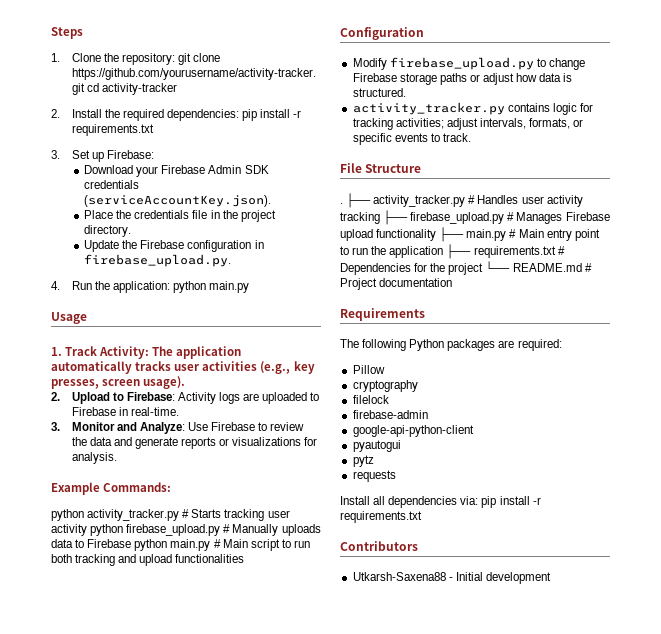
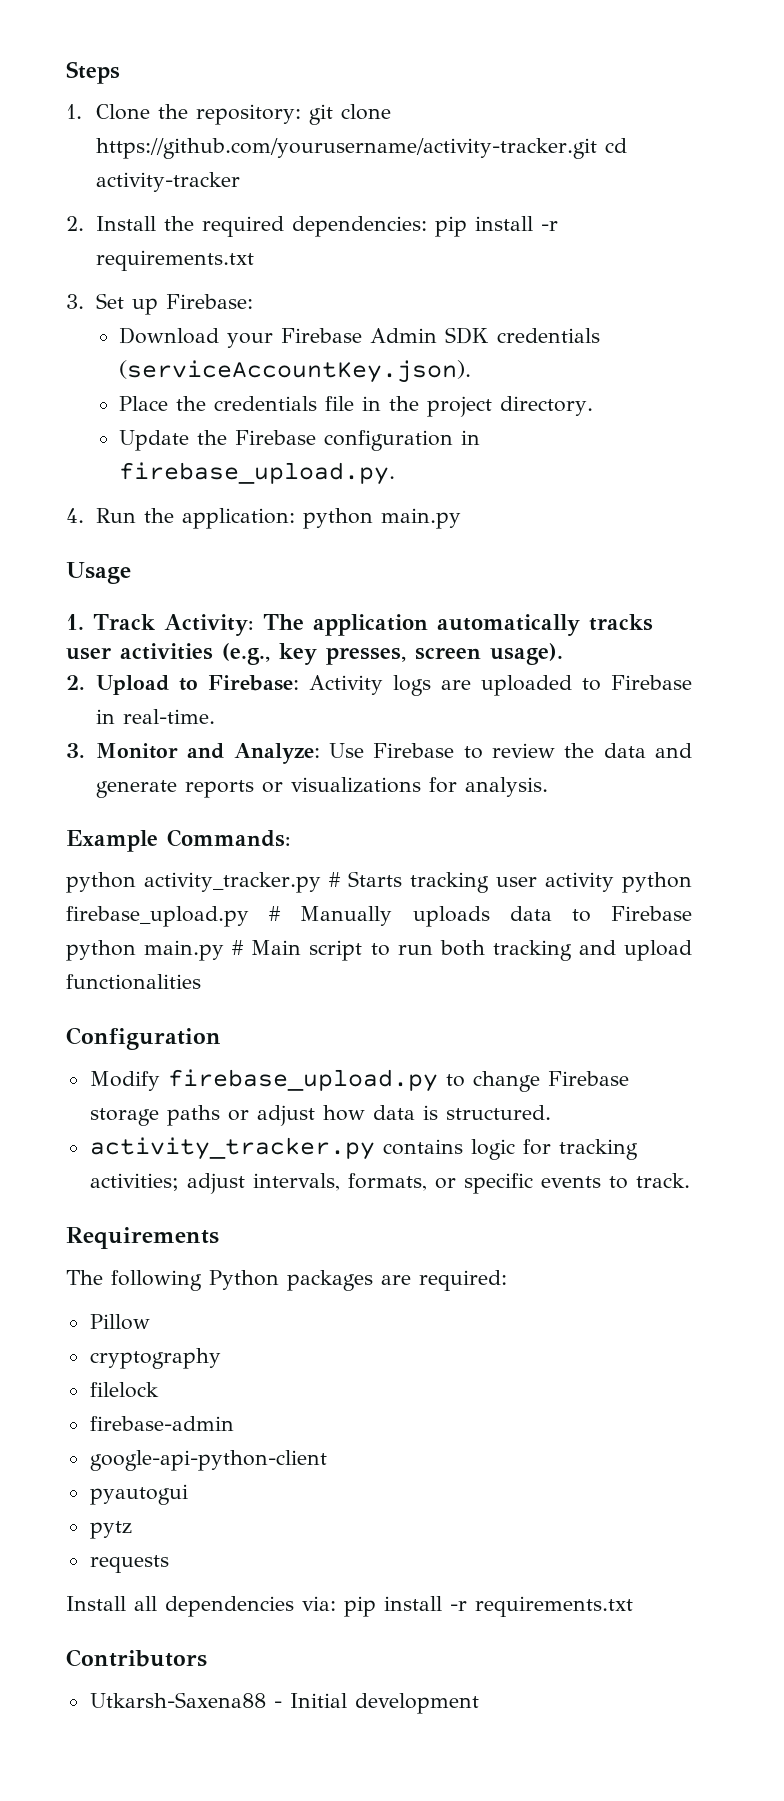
[340,163,422,173] [340,193,583,208] [340,210,610,225] [340,227,600,242] [340,244,565,259] [340,261,592,275] [340,278,453,290] // File Structure // . ├── activity_tracker.py # Handles user activity tracking ├── firebase_upload.py # Manages Firebase upload functionality ├── main.py # Main entry point to run the application ├── requirements.txt # Dependencies for the project └── README.md # Project documentation -> (690, 1180) none

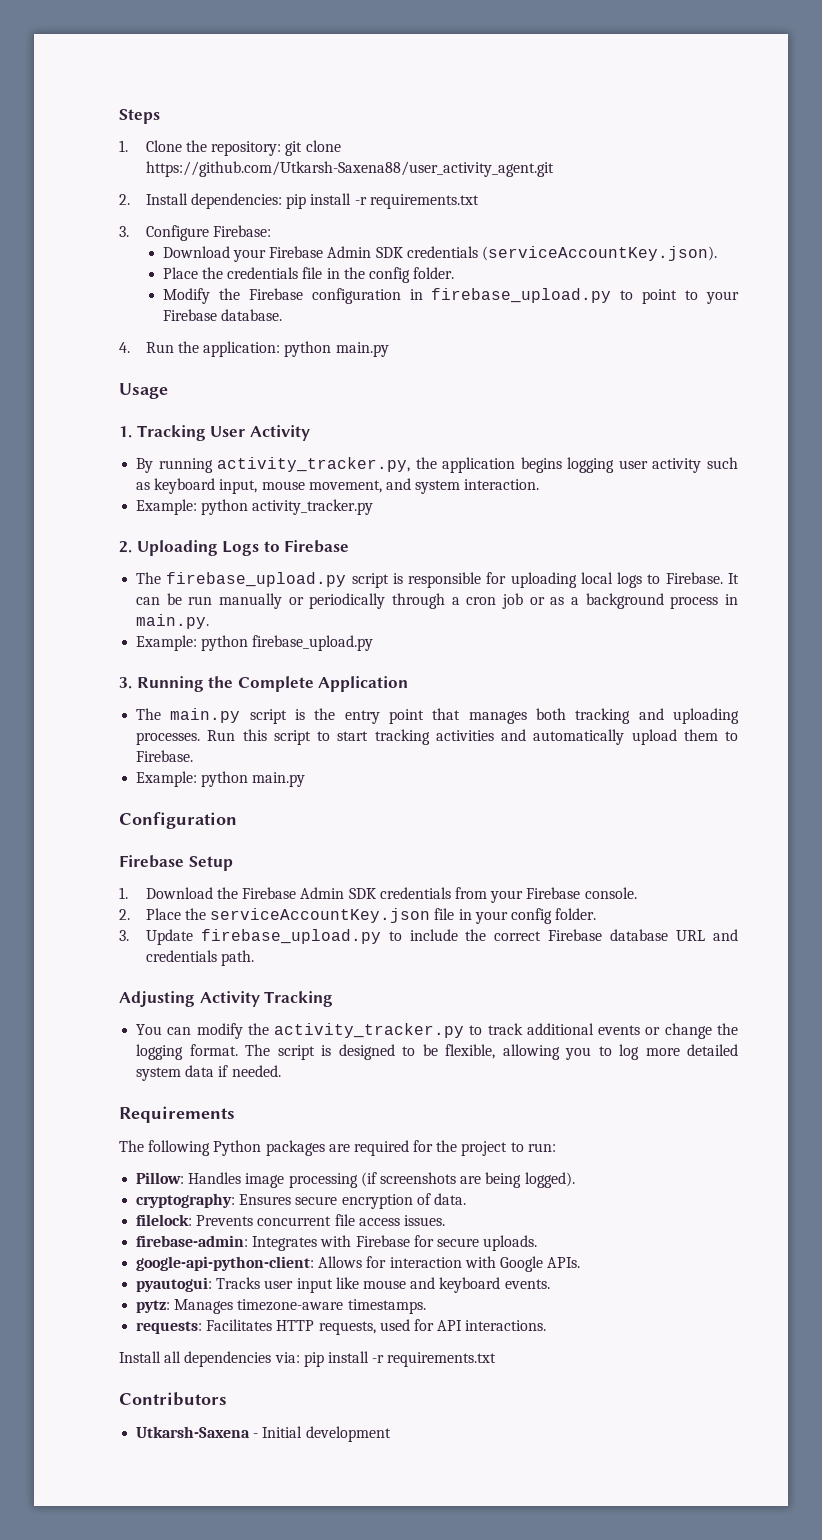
[95,138,627,159] [95,172,240,192] https://github.com/yourusername/activity-tracker.git cd activity-tracker -> [145,161,554,177] https://github.com/Utkarsh-Saxena88/user_activity_agent.git
[163,216,284,237] the required -> (188, 199) none
[95,293,158,315] Set up -> [145,225,209,241] Configure
[427,396,594,417] [119,430,190,451] project directory. // Update -> [369,267,455,283] [162,288,210,304] config folder. // Modify
[119,462,396,485] firebase_upload.py. -> [431,288,739,304] [162,309,283,321] firebase_upload.py to point to your Firebase database.
[93,614,653,636] [66,643,563,665] [66,675,692,696] [95,709,215,724] [66,743,692,764] [95,777,548,798] [66,829,291,852] [66,871,692,893] [66,906,692,927] [66,940,693,961] [66,974,201,990] [66,1027,221,1050] [89,1069,629,1092] [89,1105,551,1126] [89,1137,638,1160] [89,1173,690,1194] Track Activity: The application automatically tracks user activities (e.g., key presses, screen usage). // 2. Upload to Firebase: Activity logs are uploaded to Firebase in real-time. // 3. Monitor and Analyze: Use Firebase to review the data and generate reports or visualizations for analysis. // Example Commands: // python activity_tracker.py # Starts tracking user activity python firebase_upload.py # Manually uploads data to Firebase python main.py # Main script to run both tracking and upload functionalities // Configuration // Modify firebase_upload.py to change Firebase storage paths or adjust how data is structured. // activity_tracker.py contains logic for tracking activities; adjust intervals, formats, or specific events to track. -> [136,425,310,441] [136,457,738,473] [136,478,540,494] [136,499,374,515] [119,540,350,556] [136,572,739,588] [136,593,739,609] [136,614,210,629] [136,635,374,651] [119,676,409,692] [136,708,739,724] [136,729,738,745] [136,750,194,762] [136,771,306,787] [119,812,237,829] [119,855,233,871] [119,887,637,903] [119,908,597,924] [119,929,738,945] [145,950,255,966] [119,991,334,1007] [136,1023,738,1039] [136,1044,738,1060] [136,1065,281,1081] Tracking User Activity // By running activity_tracker.py, the application begins logging user activity such as keyboard input, mouse movement, and system interaction. // Example: python activity_tracker.py // 2. Uploading Logs to Firebase // The firebase_upload.py script is responsible for uploading local logs to Firebase. It can be run manually or periodically through a cron job or as a background process in main.py. // Example: python firebase_upload.py // 3. Running the Complete Application // The main.py script is the entry point that manages both tracking and uploading processes. Run this script to start tracking activities and automatically upload them to Firebase. // Example: python main.py // Configuration // Firebase Setup // 1. Download the Firebase Admin SDK credentials from your Firebase console. // 2. Place the serviceAccountKey.json file in your config folder. // 3. Update firebase_upload.py to include the correct Firebase database URL and credentials path. // Adjusting Activity Tracking // You can modify the activity_tracker.py to track additional events or change the logging format. The script is designed to be flexible, allowing you to log more detailed system data if needed.
[419,1270,507,1291] [89,1314,150,1330] [89,1348,221,1369] [89,1382,159,1398] [89,1416,234,1431] [89,1450,327,1471] [89,1484,188,1505] [89,1521,132,1539] [89,1555,169,1573] required: // Pillow // cryptography // filelock // firebase-admin // google-api-python-client // pyautogui // pytz // requests -> [353,1140,556,1156] [136,1172,575,1188] [136,1193,466,1209] [136,1214,445,1226] [136,1235,538,1251] [136,1256,581,1272] [136,1277,550,1293] [136,1299,426,1314] [136,1319,547,1335] required for the project to run: // Pillow: Handles image processing (if screenshots are being logged). // cryptography: Ensures secure encryption of data. // filelock: Prevents concurrent file access issues. // firebase-admin: Integrates with Firebase for secure uploads. // google-api-python-client: Allows for interaction with Google APIs. // pyautogui: Tracks user input like mouse and keyboard events. // pytz: Manages timezone-aware timestamps. // requests: Facilitates HTTP requests, used for API interactions.
[89,1692,266,1708] Utkarsh-Saxena88 -> [136,1426,251,1438] Utkarsh-Saxena

